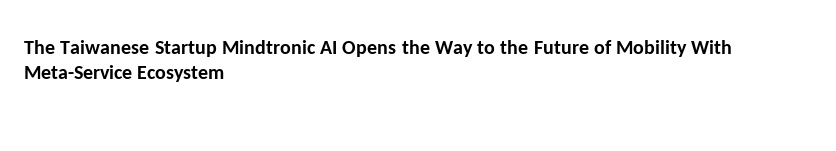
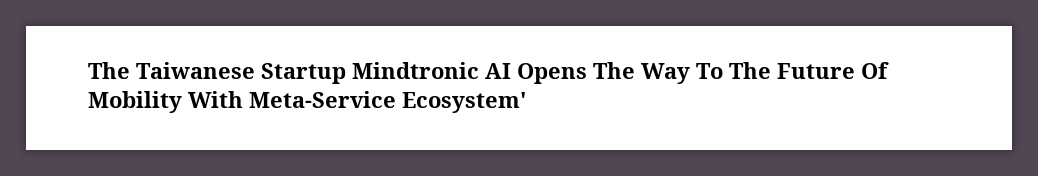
[401,40,612,57] the Way to the Future of -> [593,62,889,84] The Way To The Future Of
[137,66,225,82] Ecosystem -> [402,92,526,113] Ecosystem'

